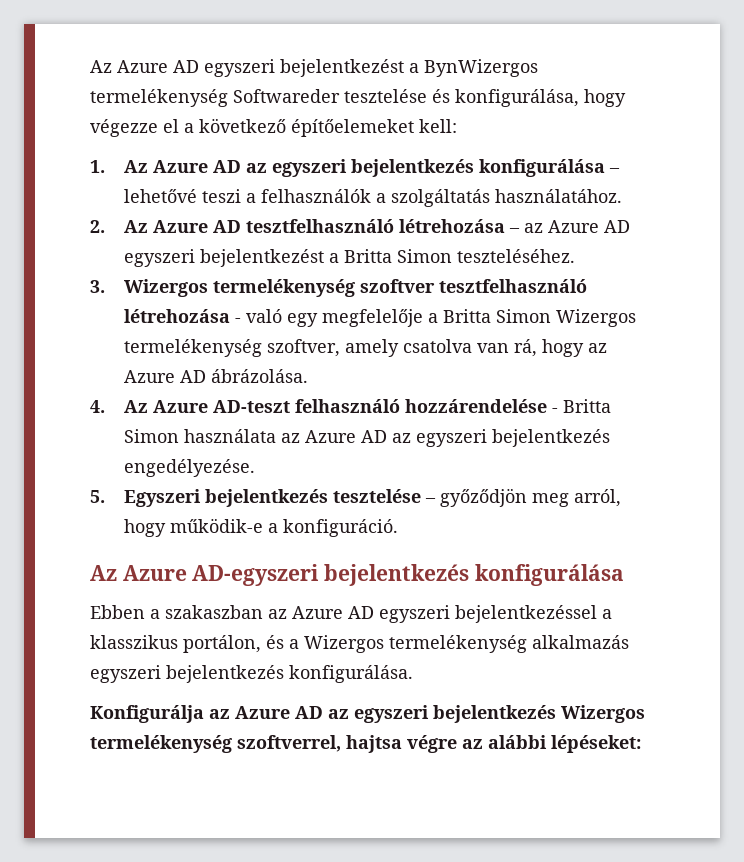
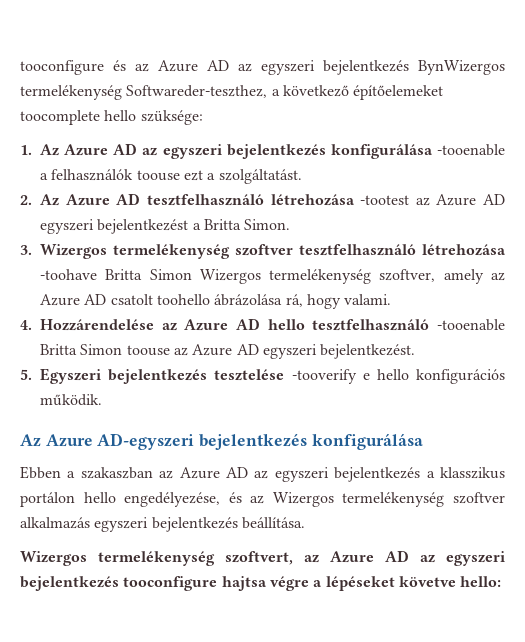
[90,59,538,77] [90,89,626,107] [90,118,457,137] Az Azure AD egyszeri bejelentkezést a BynWizergos termelékenység Softwareder tesztelése és konfigurálása, hogy végezze el a következő építőelemeket kell: -> [20,60,505,75] [20,85,444,100] [20,110,203,125] tooconfigure és az Azure AD az egyszeri bejelentkezés BynWizergos termelékenység Softwareder-teszthez, a következő építőelemeket toocomplete hello szüksége:
[609,168,621,173] [124,189,623,207] – lehetővé teszi a felhasználók a szolgáltatás használatához. -> [437,144,505,156] [40,169,302,184] -tooenable a felhasználók toouse ezt a szolgáltatást.
[509,228,521,233] – -> [360,195,410,205] -tootest
[397,249,576,263] Simon teszteléséhez. -> [244,219,291,230] Simon.
[235,309,439,327] - való egy megfelelője a -> [40,269,97,280] -toohave
[403,339,608,357] [124,369,309,383] [90,399,612,413] [124,429,611,447] [124,459,256,477] [90,488,622,507] [124,518,399,537] csatolva van rá, hogy az Azure AD ábrázolása. // 4. Az Azure AD-teszt felhasználó hozzárendelése - Britta Simon használata az Azure AD az egyszeri bejelentkezés engedélyezése. // 5. Egyszeri bejelentkezés tesztelése – győződjön meg arról, hogy működik-e a konfiguráció. -> [490,272,505,281] [40,294,392,309] [20,318,506,331] [40,344,416,359] [20,368,506,384] [40,394,102,406] az Azure AD csatolt toohello ábrázolása rá, hogy valami. // 4. Hozzárendelése az Azure AD hello tesztfelhasználó -tooenable Britta Simon toouse az Azure AD egyszeri bejelentkezést. // 5. Egyszeri bejelentkezés tesztelése -tooverify e hello konfigurációs működik.
[379,605,612,623] [90,635,527,653] egyszeri bejelentkezéssel a klasszikus portálon, és a Wizergos termelékenység -> [254,467,505,482] [20,492,505,507] az egyszeri bejelentkezés a klasszikus portálon hello engedélyezése, és az Wizergos termelékenység szoftver
[289,665,413,683] [90,705,645,723] [90,735,641,753] konfigurálása. // Konfigurálja az Azure AD az egyszeri bejelentkezés Wizergos termelékenység szoftverrel, hajtsa végre az alábbi lépéseket: -> [241,517,305,529] [20,550,505,566] [20,576,502,591] beállítása. // Wizergos termelékenység szoftvert, az Azure AD az egyszeri bejelentkezés tooconfigure hajtsa végre a lépéseket követve hello:

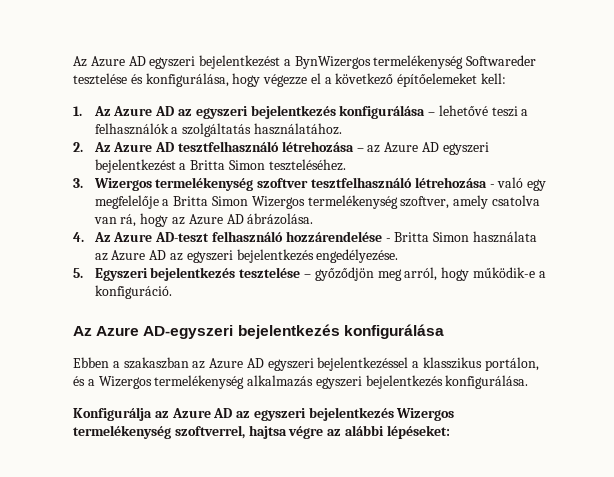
[20,60,505,75] [20,85,444,100] [20,110,203,125] tooconfigure és az Azure AD az egyszeri bejelentkezés BynWizergos termelékenység Softwareder-teszthez, a következő építőelemeket toocomplete hello szüksége: -> [73,55,537,69] [73,73,507,87] Az Azure AD egyszeri bejelentkezést a BynWizergos termelékenység Softwareder tesztelése és konfigurálása, hogy végezze el a következő építőelemeket kell:
[437,144,505,156] [40,169,302,184] -tooenable a felhasználók toouse ezt a szolgáltatást. -> [428,105,529,117] [94,123,343,137] – lehetővé teszi a felhasználók a szolgáltatás használatához.
[360,195,410,205] -tootest -> [356,148,364,152] –
[244,219,291,230] Simon. -> [229,159,346,171] Simon teszteléséhez.
[40,269,97,280] -toohave -> [489,177,547,191] [94,195,170,209] - való egy megfelelője a
[490,272,505,281] [40,294,392,309] [20,318,506,331] [40,344,416,359] [20,368,506,384] [40,394,102,406] az Azure AD csatolt toohello ábrázolása rá, hogy valami. // 4. Hozzárendelése az Azure AD hello tesztfelhasználó -tooenable Britta Simon toouse az Azure AD egyszeri bejelentkezést. // 5. Egyszeri bejelentkezés tesztelése -tooverify e hello konfigurációs működik. -> [491,195,540,206] [93,213,314,227] [73,231,537,243] [94,249,399,263] [73,267,546,281] [94,285,172,299] csatolva van rá, hogy az Azure AD ábrázolása. // 4. Az Azure AD-teszt felhasználó hozzárendelése - Britta Simon használata az Azure AD az egyszeri bejelentkezés engedélyezése. // 5. Egyszeri bejelentkezés tesztelése – győződjön meg arról, hogy működik-e a konfiguráció.
[254,467,505,482] [20,492,505,507] az egyszeri bejelentkezés a klasszikus portálon hello engedélyezése, és az Wizergos termelékenység szoftver -> [267,357,539,371] [73,375,245,389] egyszeri bejelentkezéssel a klasszikus portálon, és a Wizergos termelékenység
[241,517,305,529] [20,550,505,566] [20,576,502,591] beállítása. // Wizergos termelékenység szoftvert, az Azure AD az egyszeri bejelentkezés tooconfigure hajtsa végre a lépéseket követve hello: -> [445,375,529,389] [73,407,455,421] [73,425,450,439] konfigurálása. // Konfigurálja az Azure AD az egyszeri bejelentkezés Wizergos termelékenység szoftverrel, hajtsa végre az alábbi lépéseket:

